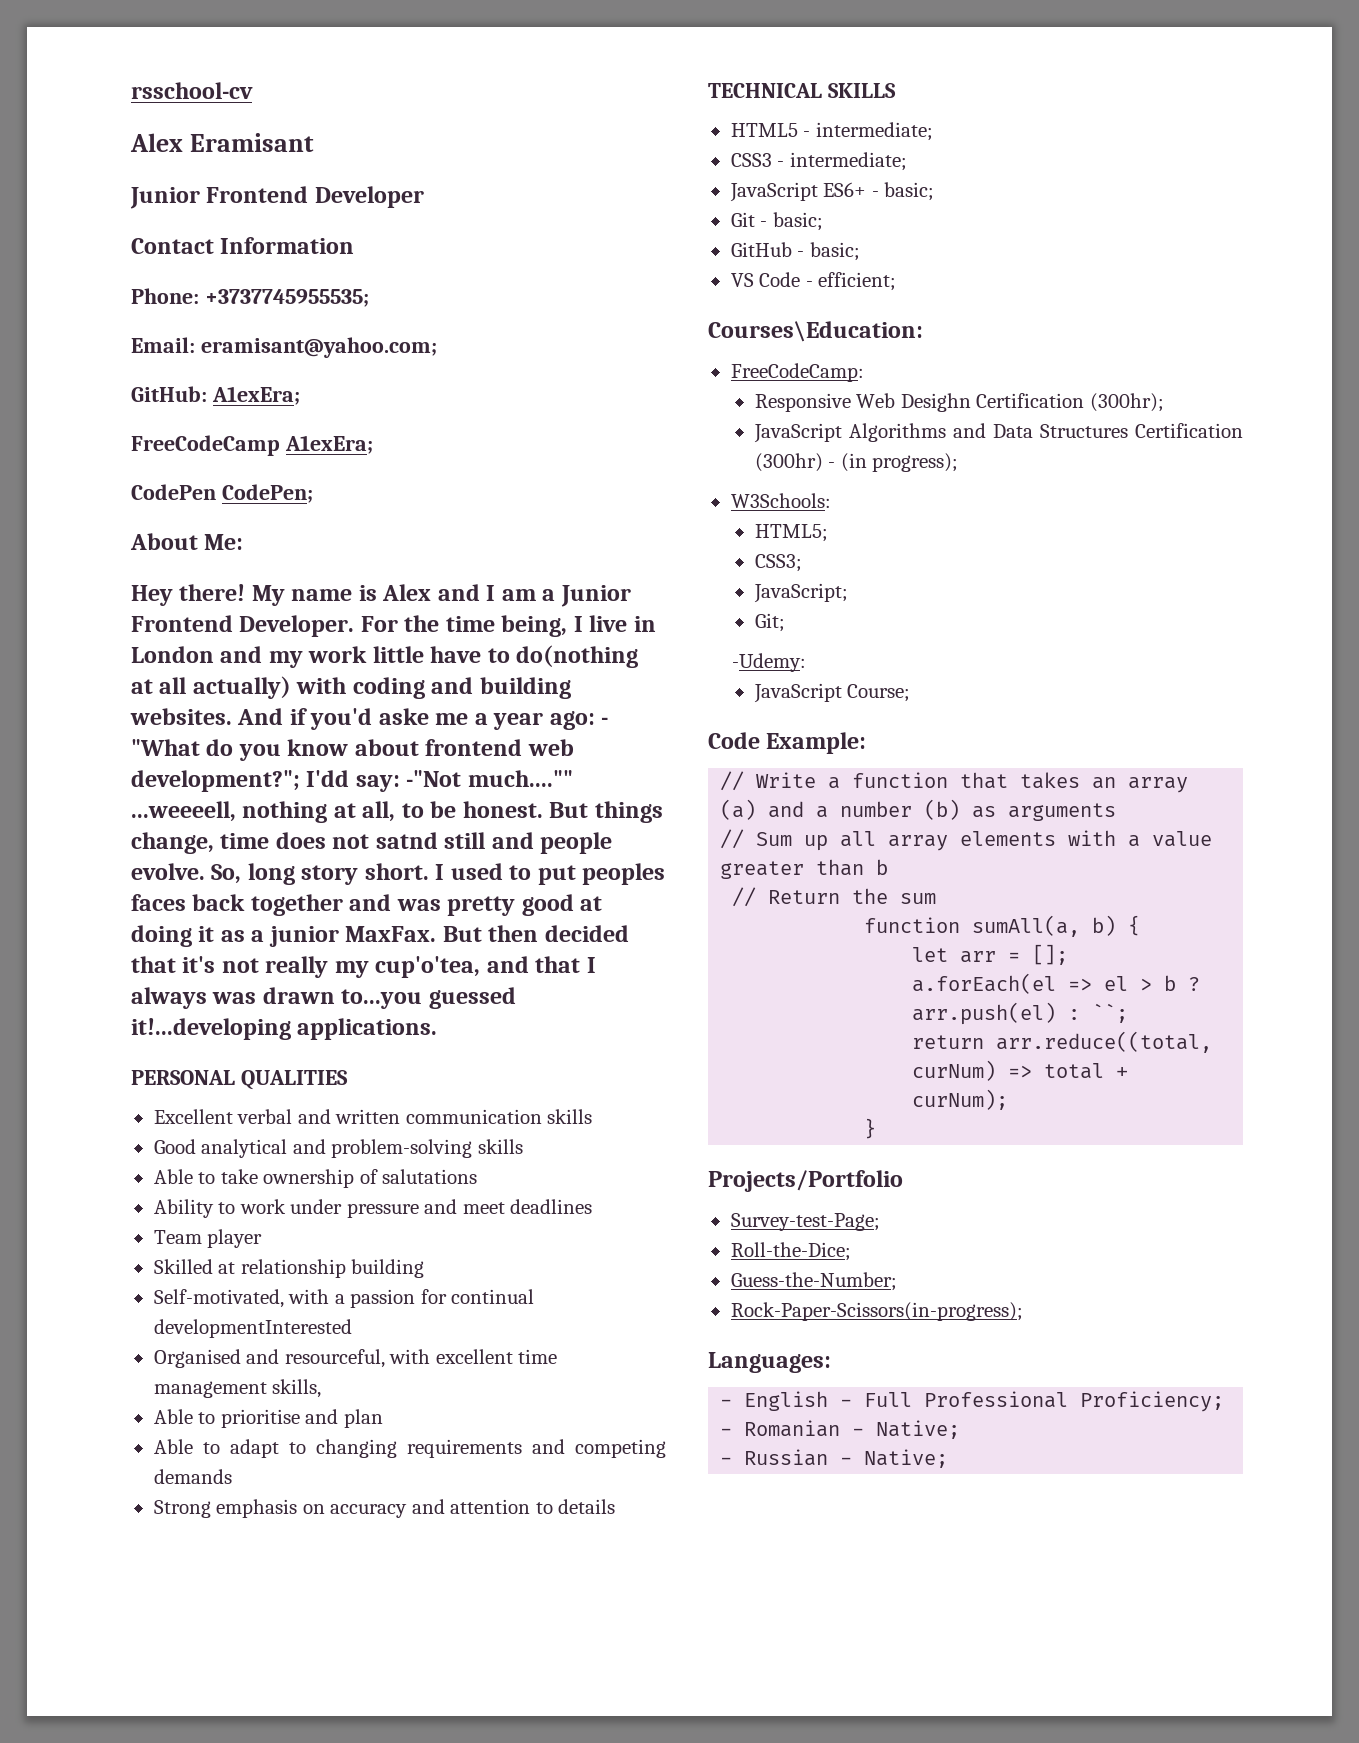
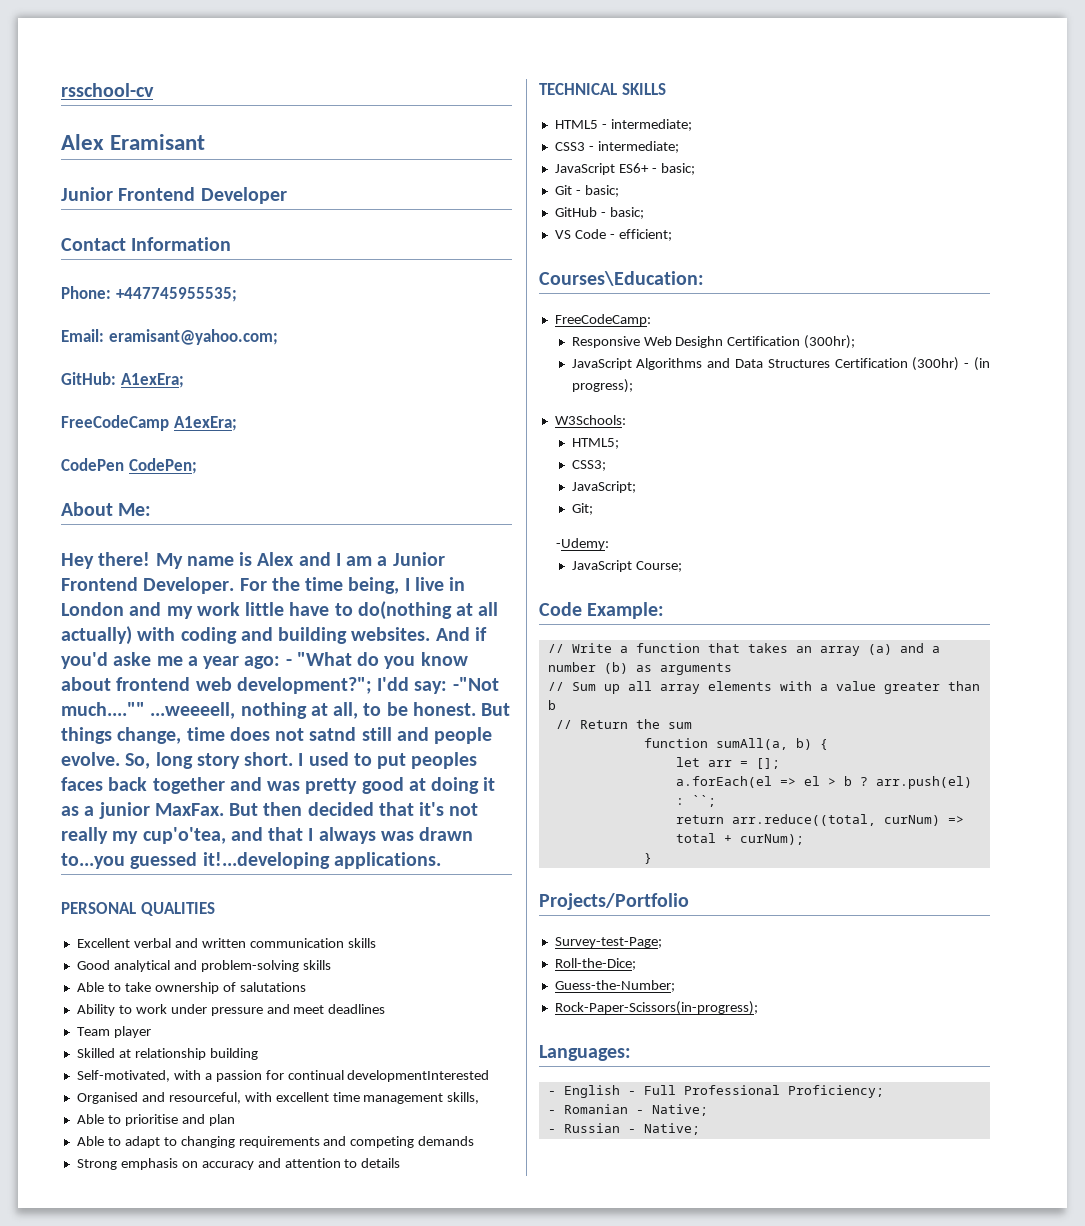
[204,289,369,307] +3737745955535; -> [115,287,237,302] +447745955535;

